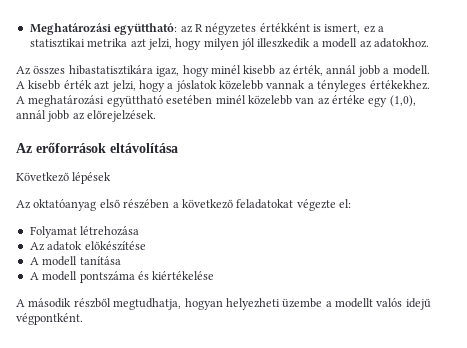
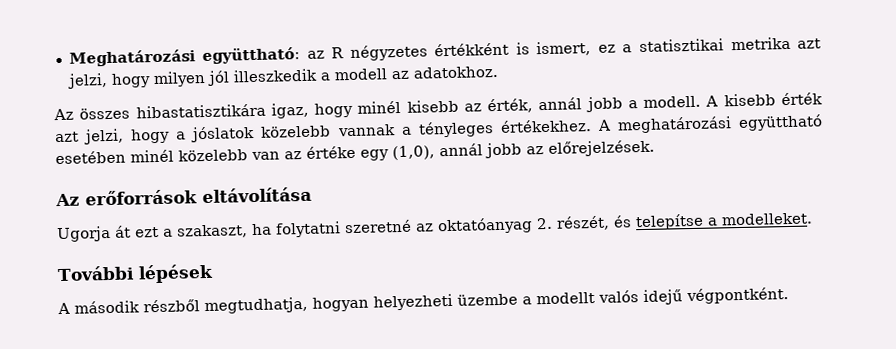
[16,172,112,184] [16,199,351,211] [29,226,140,238] [29,241,146,251] [29,256,121,266] [29,271,215,283] Következő lépések // Az oktatóanyag első részében a következő feladatokat végezte el: // Folyamat létrehozása // Az adatok előkészítése // A modell tanítása // A modell pontszáma és kiértékelése -> [56,212,813,243] [57,263,214,284] Ugorja át ezt a szakaszt, ha folytatni szeretné az oktatóanyag 2. részét, és telepítse a modelleket. // További lépések

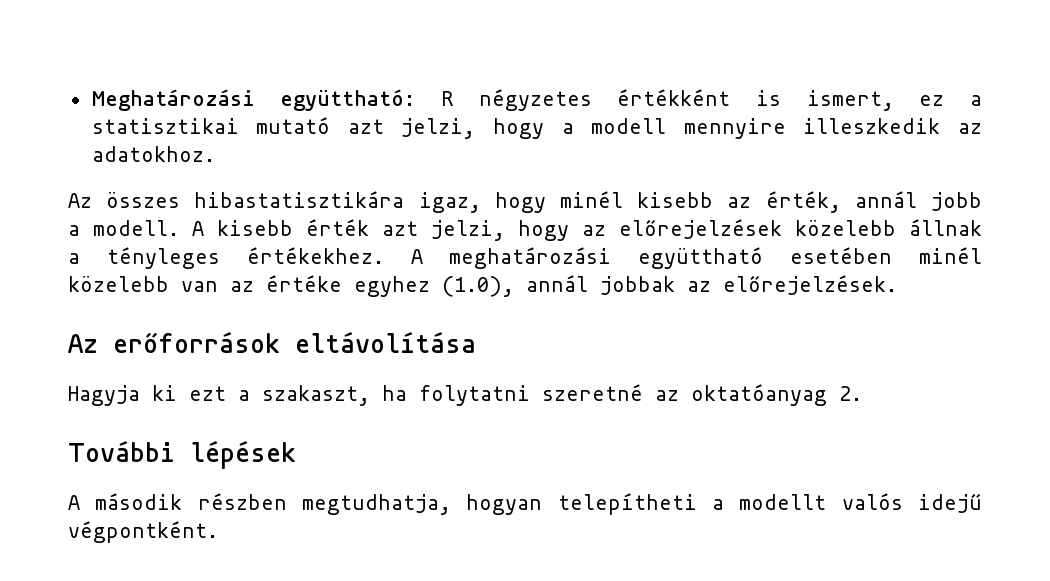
[306,50,325,59] az -> (416, 100) none
[730,36,821,51] [66,68,388,89] metrika azt jelzi, hogy milyen jól illeszkedik a modell -> [256,117,941,139] mutató azt jelzi, hogy a modell mennyire illeszkedik
[176,124,396,143] a jóslatok közelebb vannak -> [582,219,982,239] az előrejelzések közelebb állnak
[360,142,522,161] egy (1,0), annál jobb -> [354,275,675,297] egyhez (1.0), annál jobbak
[56,225,131,243] Ugorja át -> [68,385,177,406] Hagyja ki
[556,212,813,231] részét, és telepítse a modelleket. -> (862, 393) none
[143,299,200,313] részből -> [197,493,287,510] részben
[373,293,518,311] helyezheti üzembe -> [557,493,697,515] telepítheti

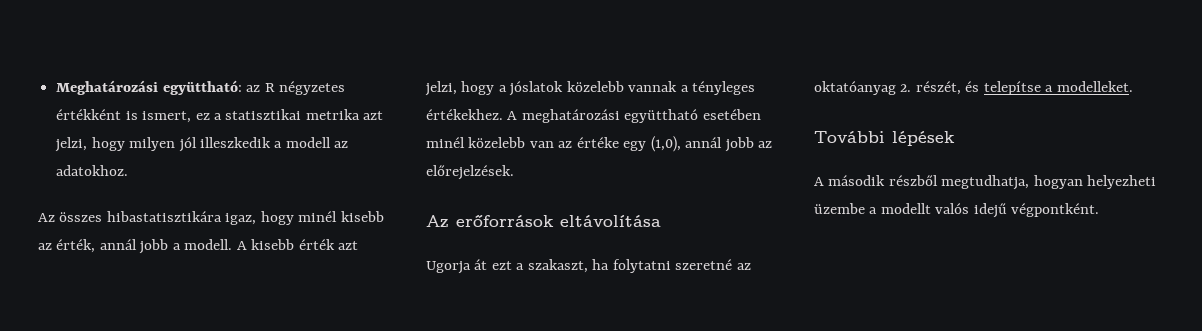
(416, 100) none -> [246,85,261,92] az
[256,117,941,139] mutató azt jelzi, hogy a modell mennyire illeszkedik -> [305,109,384,120] [55,137,331,152] metrika azt jelzi, hogy milyen jól illeszkedik a modell
[582,219,982,239] az előrejelzések közelebb állnak -> [498,81,678,96] a jóslatok közelebb vannak
[354,275,675,297] egyhez (1.0), annál jobbak -> [623,136,754,152] egy (1,0), annál jobb
[68,385,177,406] Hagyja ki -> [426,259,488,274] Ugorja át
(862, 393) none -> [915,81,1133,95] részét, és telepítse a modelleket.
[197,493,287,510] részben -> [888,175,938,186] részből
[557,493,697,515] telepítheti -> [1087,175,1157,189] [814,203,865,214] helyezheti üzembe

